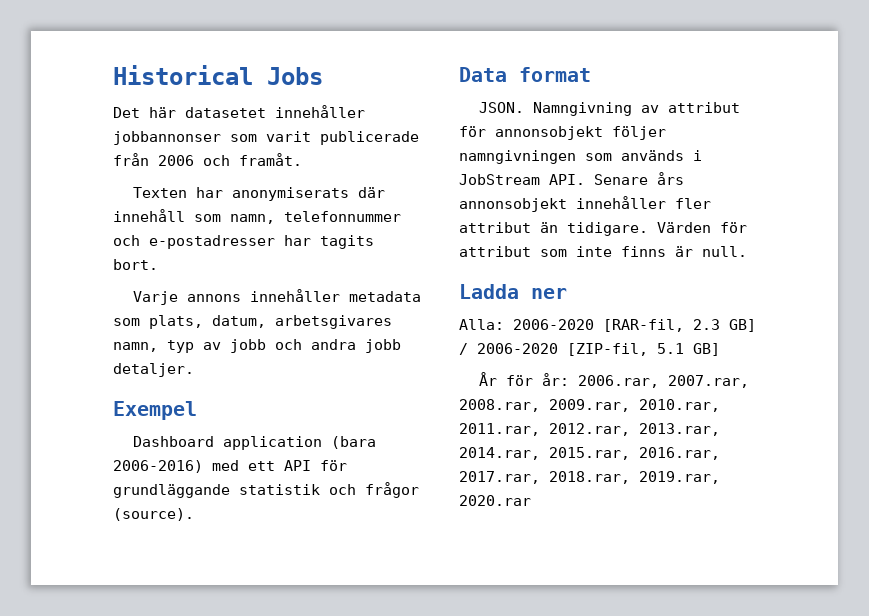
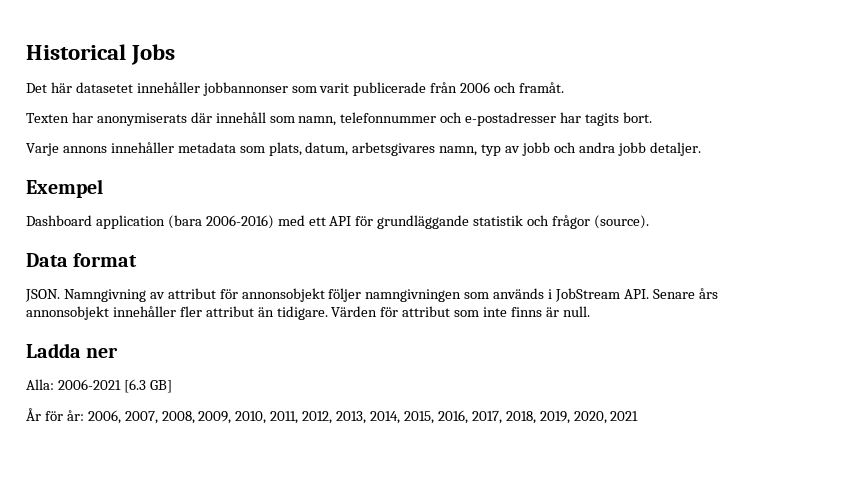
[513,319,756,332] [459,343,720,356] [479,372,750,388] [459,399,720,412] [459,423,720,436] [459,447,720,460] [459,471,720,484] [459,495,531,506] 2006-2020 [RAR-fil, 2.3 GB] / 2006-2020 [ZIP-fil, 5.1 GB] // År för år: 2006.rar, 2007.rar, 2008.rar, 2009.rar, 2010.rar, 2011.rar, 2012.rar, 2013.rar, 2014.rar, 2015.rar, 2016.rar, 2017.rar, 2018.rar, 2019.rar, 2020.rar -> [57,379,172,393] [26,408,639,424] 2006-2021 [6.3 GB] // År för år: 2006, 2007, 2008, 2009, 2010, 2011, 2012, 2013, 2014, 2015, 2016, 2017, 2018, 2019, 2020, 2021

